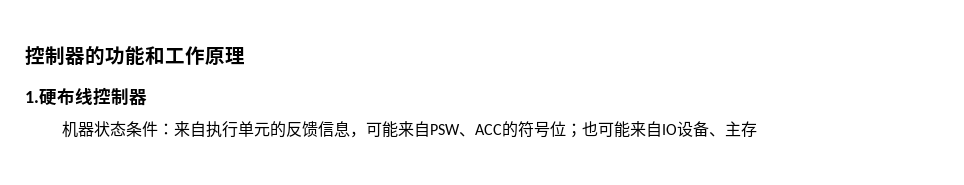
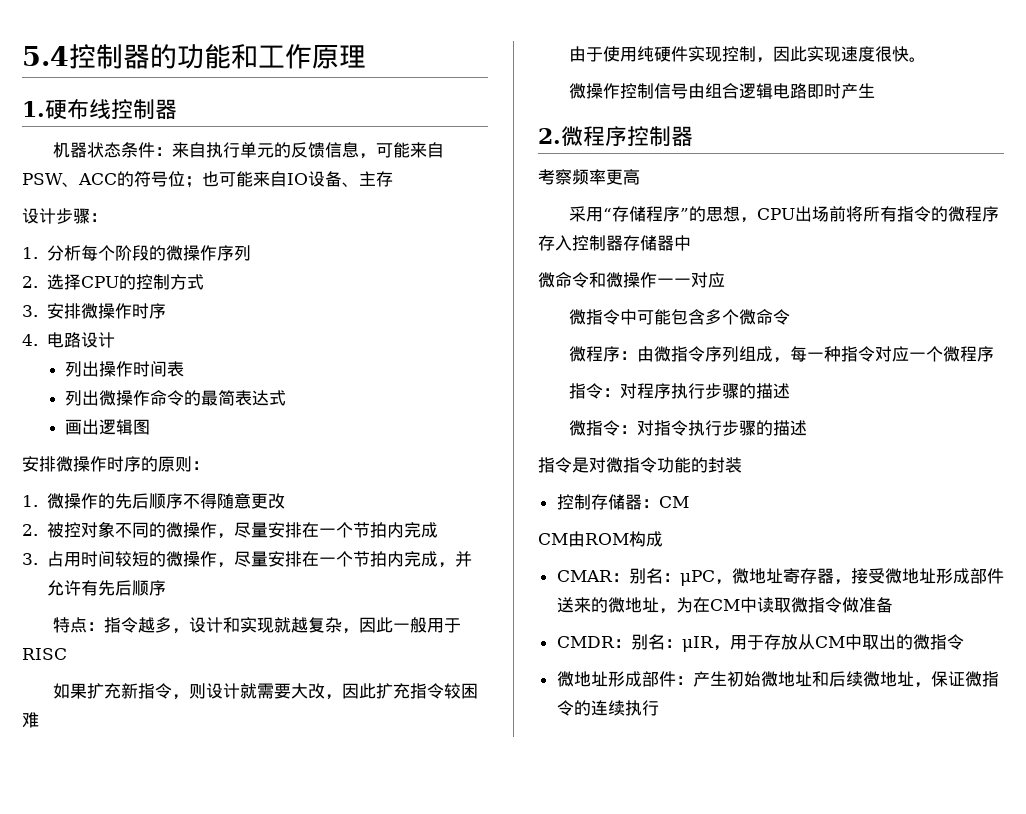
(25, 55) none -> [22,46,69,66] 5.4
(758, 129) none -> [22,208,107,224] [22,245,251,261] [22,274,204,290] [22,303,166,319] [22,332,115,348] [64,361,184,377] [64,390,286,406] [64,419,150,435] [22,456,209,472] [22,493,285,509] [22,521,438,539] [22,551,472,568] [46,580,166,596] [53,617,462,634] [22,648,67,660] [53,683,479,700] [22,712,39,728] [569,46,927,63] [569,83,876,99] [538,126,693,146] [538,169,640,185] [569,206,1000,223] [538,235,691,251] [538,272,725,288] [569,309,791,325] [569,346,995,363] [569,383,791,399] [569,420,808,436] [538,457,742,473] [556,494,689,510] [538,531,663,547] [556,568,1004,586] [556,597,893,614] [556,634,964,652] [556,671,999,688] [556,700,659,716] // 设计步骤： // 1.分析每个阶段的微操作序列 // 2.选择CPU的控制方式 // 3.安排微操作时序 // 4.电路设计 // 列出操作时间表 // 列出微操作命令的最简表达式 // 画出逻辑图 // 安排微操作时序的原则： // 1.微操作的先后顺序不得随意更改 // 2.被控对象不同的微操作，尽量安排在一个节拍内完成 // 3.占用时间较短的微操作，尽量安排在一个节拍内完成，并允许有先后顺序 // 特点：指令越多，设计和实现就越复杂，因此一般用于RISC // 如果扩充新指令，则设计就需要大改，因此扩充指令较困难 // 由于使用纯硬件实现控制，因此实现速度很快。 // 微操作控制信号由组合逻辑电路即时产生 // 2.微程序控制器 // 考察频率更高 // 采用“存储程序”的思想，CPU出场前将所有指令的微程序存入控制器存储器中 // 微命令和微操作一一对应 // 微指令中可能包含多个微命令 // 微程序：由微指令序列组成，每一种指令对应一个微程序 // 指令：对程序执行步骤的描述 // 微指令：对指令执行步骤的描述 // 指令是对微指令功能的封装 // 控制存储器：CM // CM由ROM构成 // CMAR：别名：μPC，微地址寄存器，接受微地址形成部件送来的微地址，为在CM中读取微指令做准备 // CMDR：别名：μIR，用于存放从CM中取出的微指令 // 微地址形成部件：产生初始微地址和后续微地址，保证微指令的连续执行

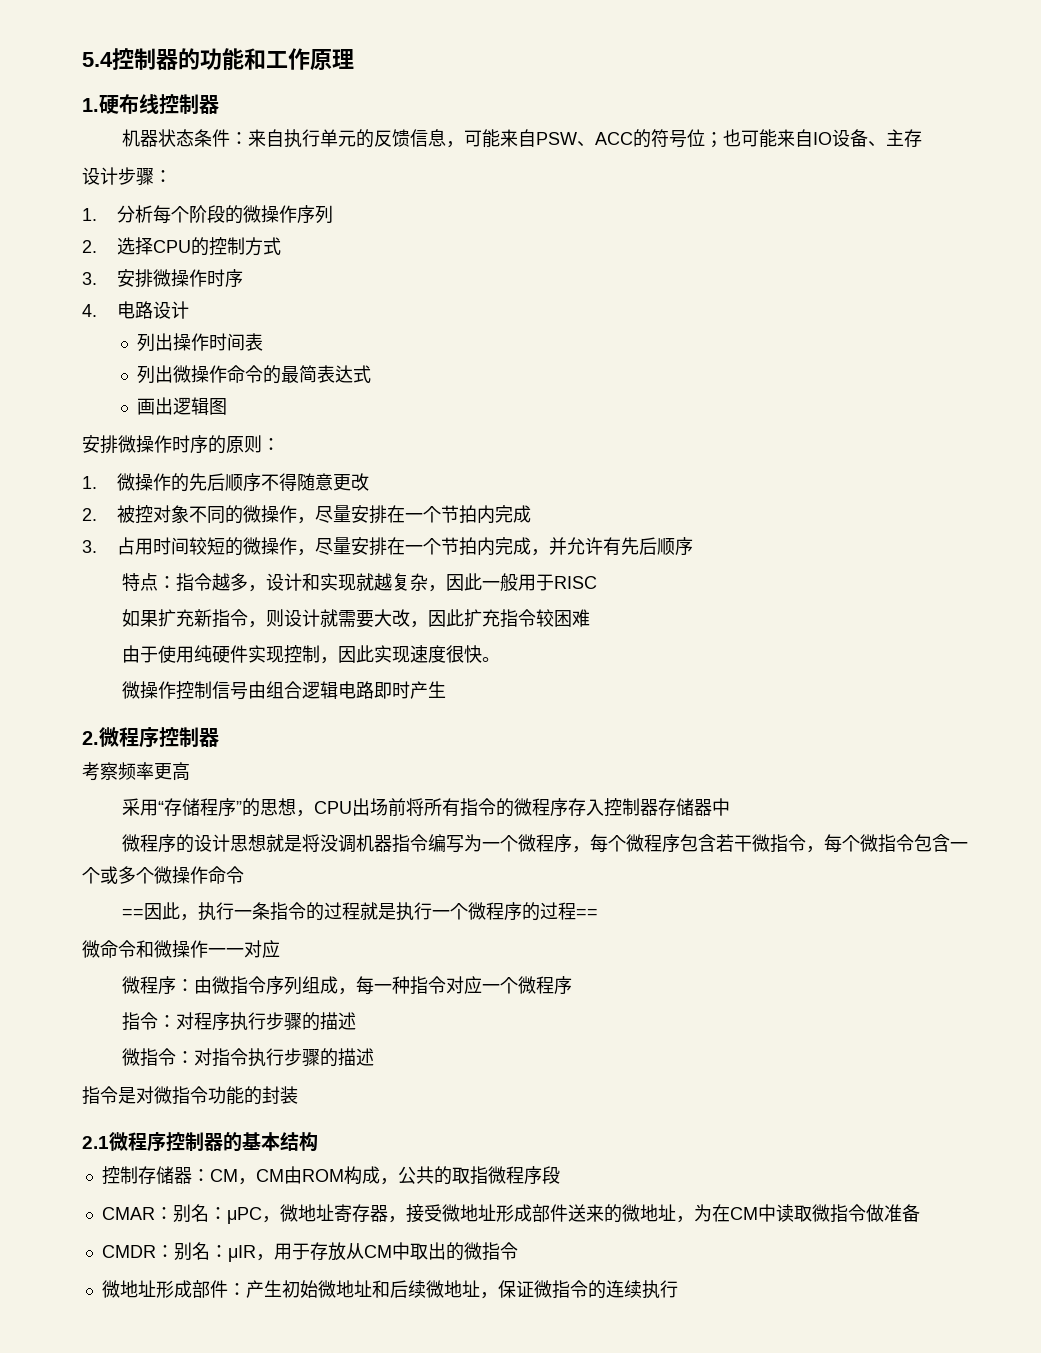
(691, 243) none -> [121,834,968,853] [82,866,244,884] [121,902,598,921] // 微程序的设计思想就是将没调机器指令编写为一个微程序，每个微程序包含若干微指令，每个微指令包含一个或多个微操作命令 // ==因此，执行一条指令的过程就是执行一个微程序的过程==
[569,309,791,325] // 微指令中可能包含多个微命令 -> (280, 949) none
(742, 465) none -> [82,1132,318,1152] // 2.1微程序控制器的基本结构
(689, 502) // -> [237,1178,256,1185] ，
(663, 539) none -> [379,1166,560,1185] ，公共的取指微程序段

